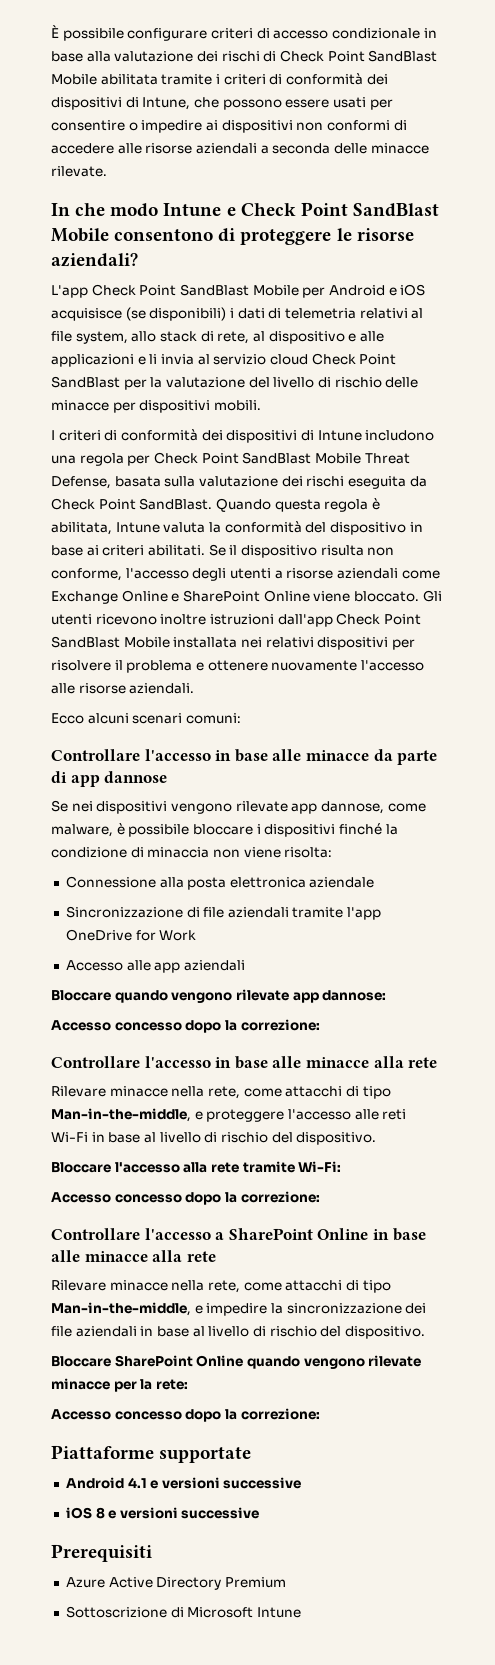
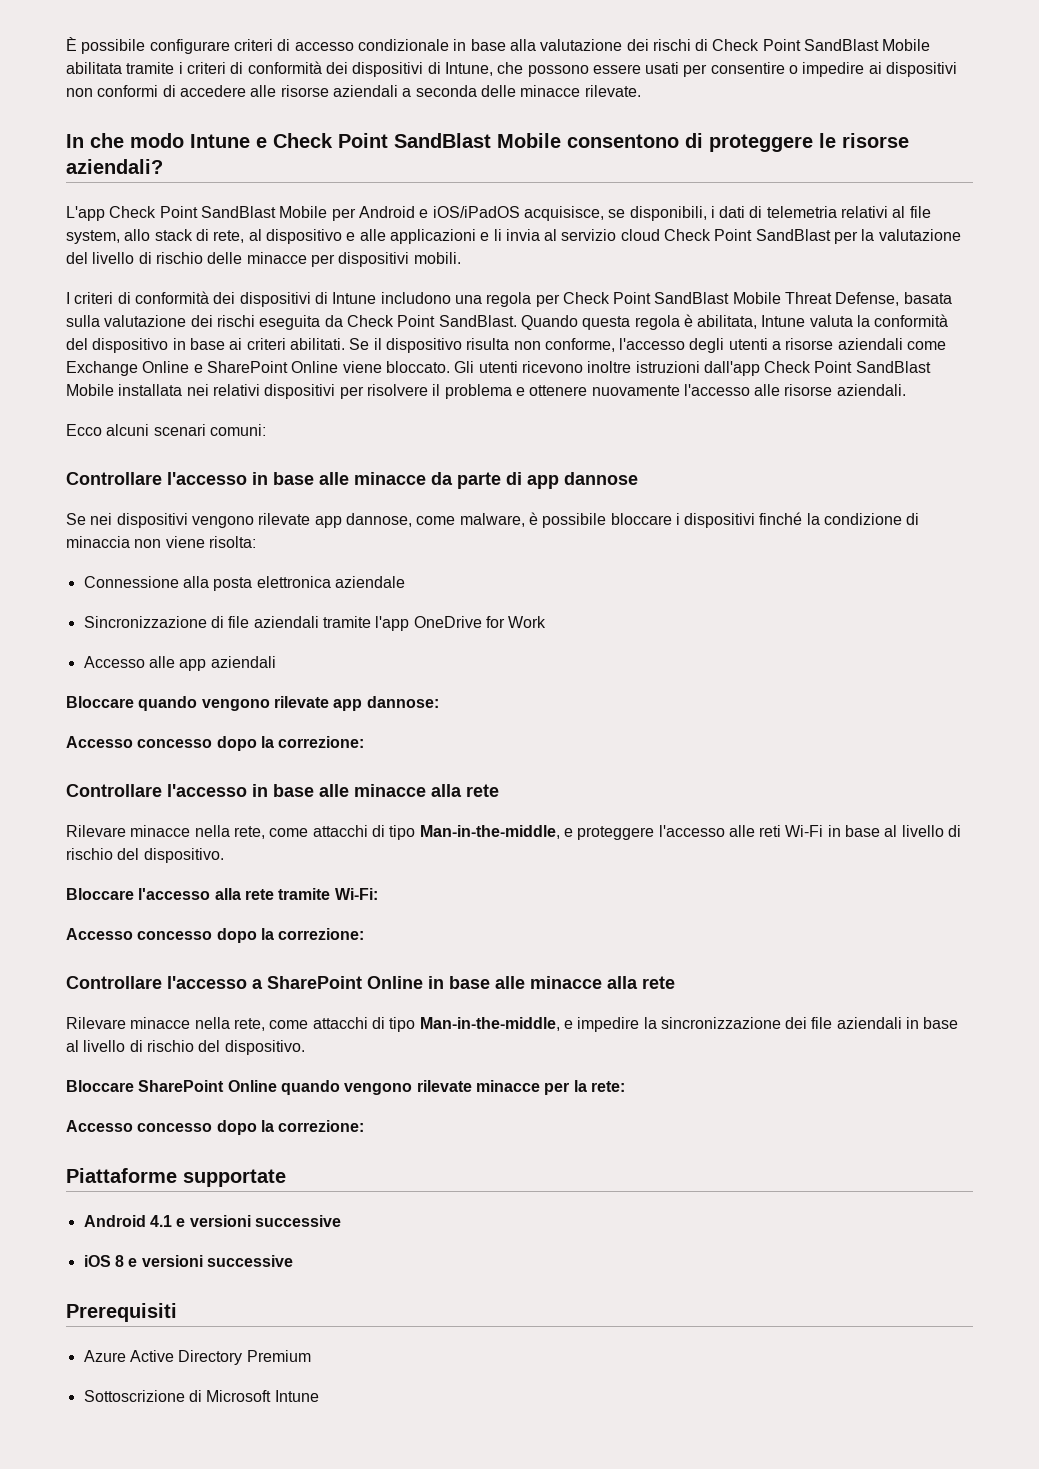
[400,284,426,296] [51,307,227,321] iOS acquisisce (se disponibili) -> [432,206,707,221] iOS/iPadOS acquisisce, se disponibili,

